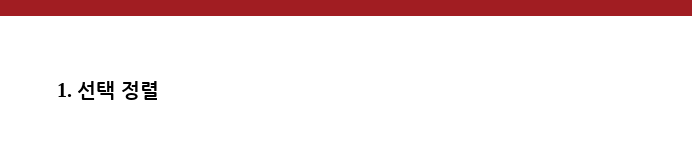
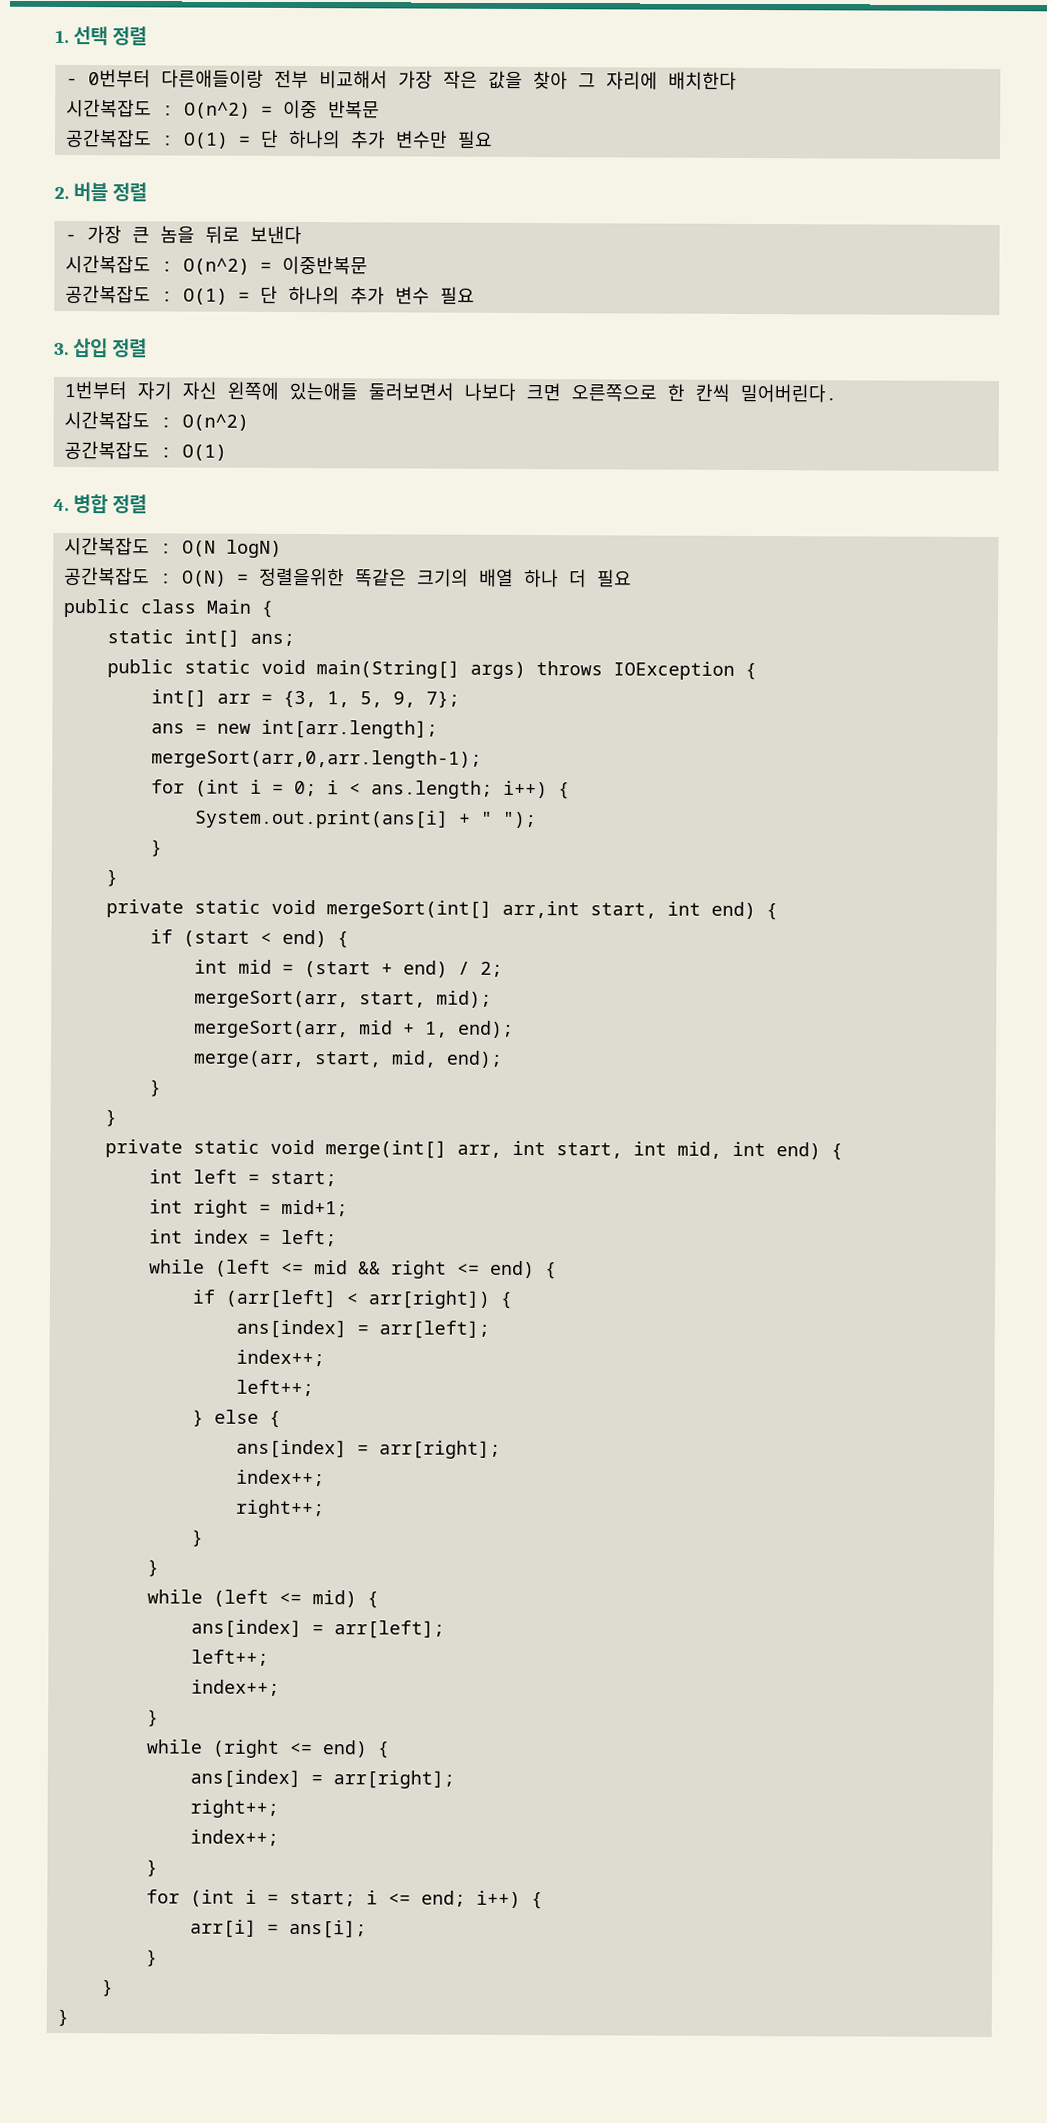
(159, 90) none -> [66,69,738,90] [66,98,381,119] [65,128,494,149] [54,182,148,202] [65,225,303,245] [65,254,369,275] [65,284,476,305] [54,338,148,358] [64,380,838,403] [64,410,250,431] [64,440,228,461] [53,494,148,514] [64,536,283,558] [64,566,633,588] [63,598,275,618] [107,629,296,648] [107,659,758,681] [151,689,461,709] [151,719,439,739] [151,749,483,769] [151,779,571,800] [195,809,538,829] [150,839,163,857] [106,869,119,887] [106,899,779,921] [150,929,350,949] [194,959,504,978] [194,990,493,1009] [194,1020,515,1039] [193,1050,504,1069] [149,1079,162,1097] [105,1109,118,1127] [105,1139,844,1161] [149,1169,338,1187] [149,1199,349,1218] [149,1229,338,1247] [149,1259,558,1280] [192,1289,513,1309] [236,1319,491,1339] [236,1349,326,1367] [236,1379,315,1397] [192,1409,282,1428] [236,1439,502,1459] [236,1469,326,1487] [236,1499,326,1519] [191,1529,204,1547] [147,1559,160,1577] [147,1589,380,1609] [191,1619,446,1639] [191,1649,270,1666] [191,1679,281,1696] [147,1709,160,1727] [146,1739,391,1759] [190,1769,456,1789] [190,1799,280,1818] [190,1829,280,1846] [146,1859,159,1877] [146,1889,544,1910] [190,1919,368,1939] [146,1949,159,1967] [101,1979,114,1997] [57,2008,70,2027] // - 0번부터 다른애들이랑 전부 비교해서 가장 작은 값을 찾아 그 자리에 배치한다 // 시간복잡도 : O(n^2) = 이중 반복문 // 공간복잡도 : O(1) = 단 하나의 추가 변수만 필요 // 2. 버블 정렬 // - 가장 큰 놈을 뒤로 보낸다 // 시간복잡도 : O(n^2) = 이중반복문 // 공간복잡도 : O(1) = 단 하나의 추가 변수 필요 // 3. 삽입 정렬 // 1번부터 자기 자신 왼쪽에 있는애들 둘러보면서 나보다 크면 오른쪽으로 한 칸씩 밀어버린다. // 시간복잡도 : O(n^2) // 공간복잡도 : O(1) // 4. 병합 정렬 // 시간복잡도 : O(N logN) // 공간복잡도 : O(N) = 정렬을위한 똑같은 크기의 배열 하나 더 필요 // public class Main { // static int[] ans; // public static void main(String[] args) throws IOException { // int[] arr = {3, 1, 5, 9, 7}; // ans = new int[arr.length]; // mergeSort(arr,0,arr.length-1); // for (int i = 0; i < ans.length; i++) { // System.out.print(ans[i] + " "); // } // } // private static void mergeSort(int[] arr,int start, int end) { // if (start < end) { // int mid = (start + end) / 2; // mergeSort(arr, start, mid); // mergeSort(arr, mid + 1, end); // merge(arr, start, mid, end); // } // } // private static void merge(int[] arr, int start, int mid, int end) { // int left = start; // int right = mid+1; // int index = left; // while (left <= mid && right <= end) { // if (arr[left] < arr[right]) { // ans[index] = arr[left]; // index++; // left++; // } else { // ans[index] = arr[right]; // index++; // right++; // } // } // while (left <= mid) { // ans[index] = arr[left]; // left++; // index++; // } // while (right <= end) { // ans[index] = arr[right]; // right++; // index++; // } // for (int i = start; i <= end; i++) { // arr[i] = ans[i]; // } // } // }

